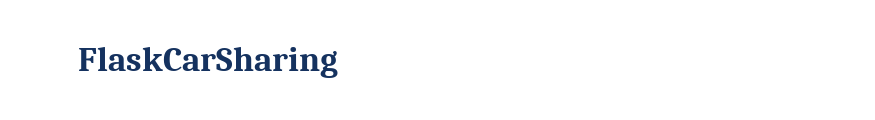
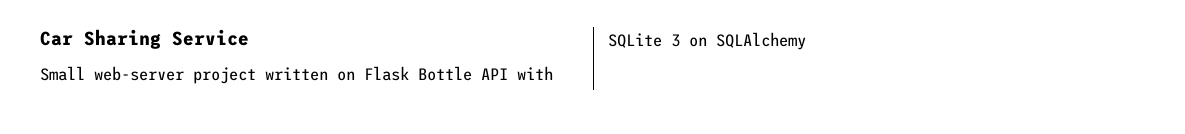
[78,46,338,78] FlaskCarSharing -> [40,29,249,49] [40,66,553,84] [608,32,806,50] Car Sharing Service // Small web-server project written on Flask Bottle API with SQLite 3 on SQLAlchemy

